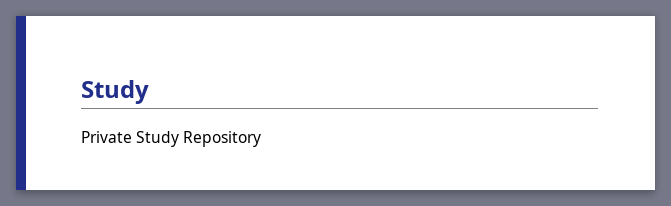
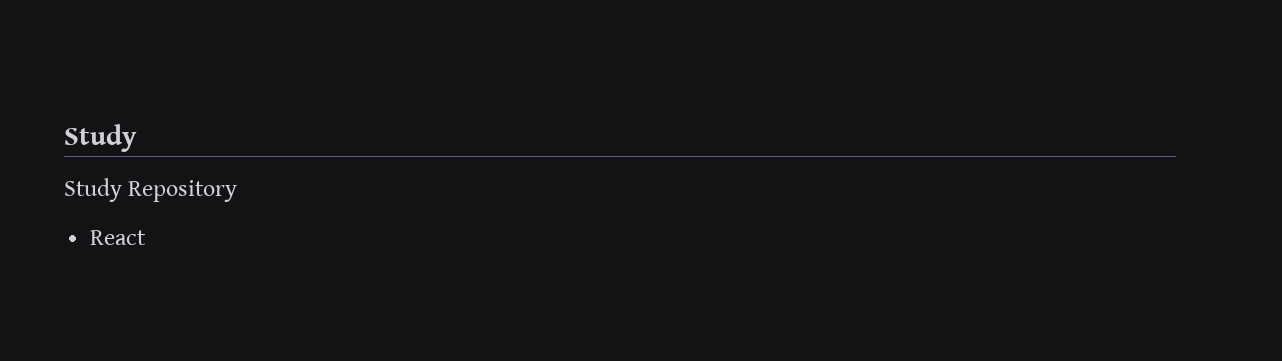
[81,131,132,143] Private -> (137, 138) none
(262, 139) none -> [90,230,147,245] // React

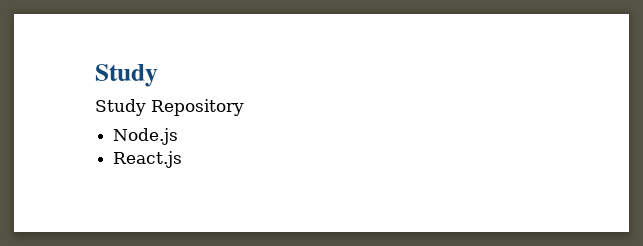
[90,230,147,245] React -> [113,128,179,145] [113,151,183,168] Node.js // React.js

